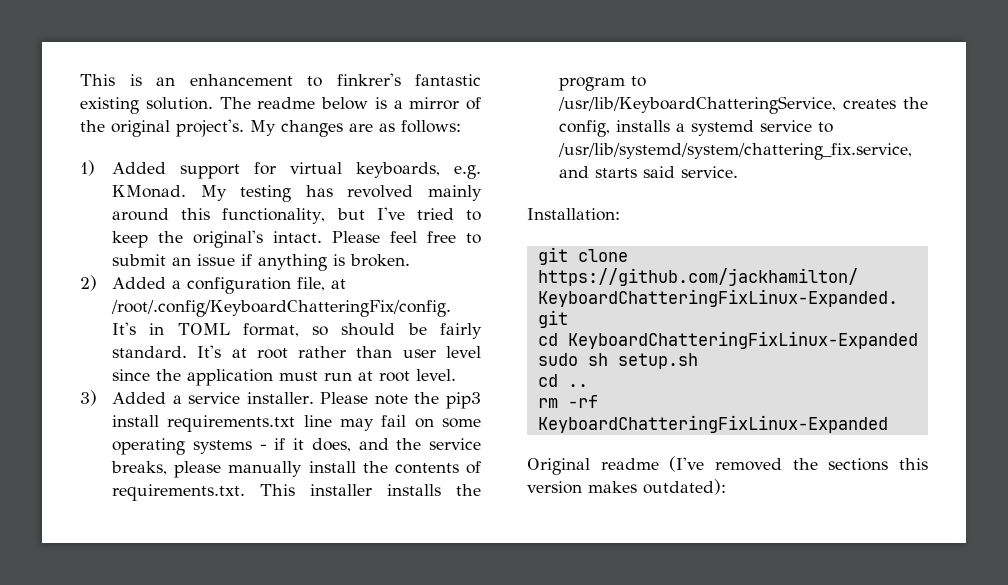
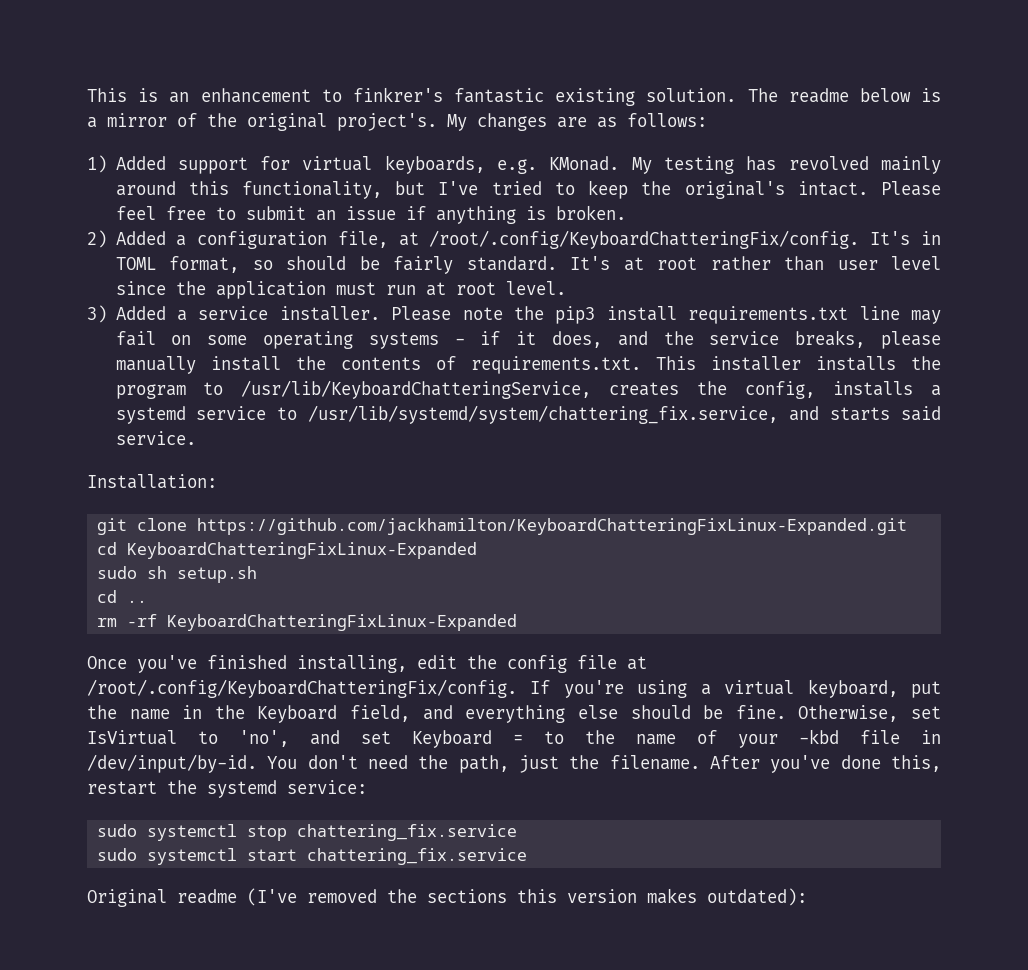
(888, 424) none -> [87,655,647,673] [87,679,942,698] [87,705,942,723] [87,729,941,748] [87,754,942,773] [87,780,367,798] [97,824,518,841] [97,848,528,865] // Once you've finished installing, edit the config file at /root/.config/KeyboardChatteringFix/config. If you're using a virtual keyboard, put the name in the Keyboard field, and everything else should be fine. Otherwise, set IsVirtual to 'no', and set Keyboard = to the name of your -kbd file in /dev/input/by-id. You don't need the path, just the filename. After you've done this, restart the systemd service: // sudo systemctl stop chattering_fix.service // sudo systemctl start chattering_fix.service

